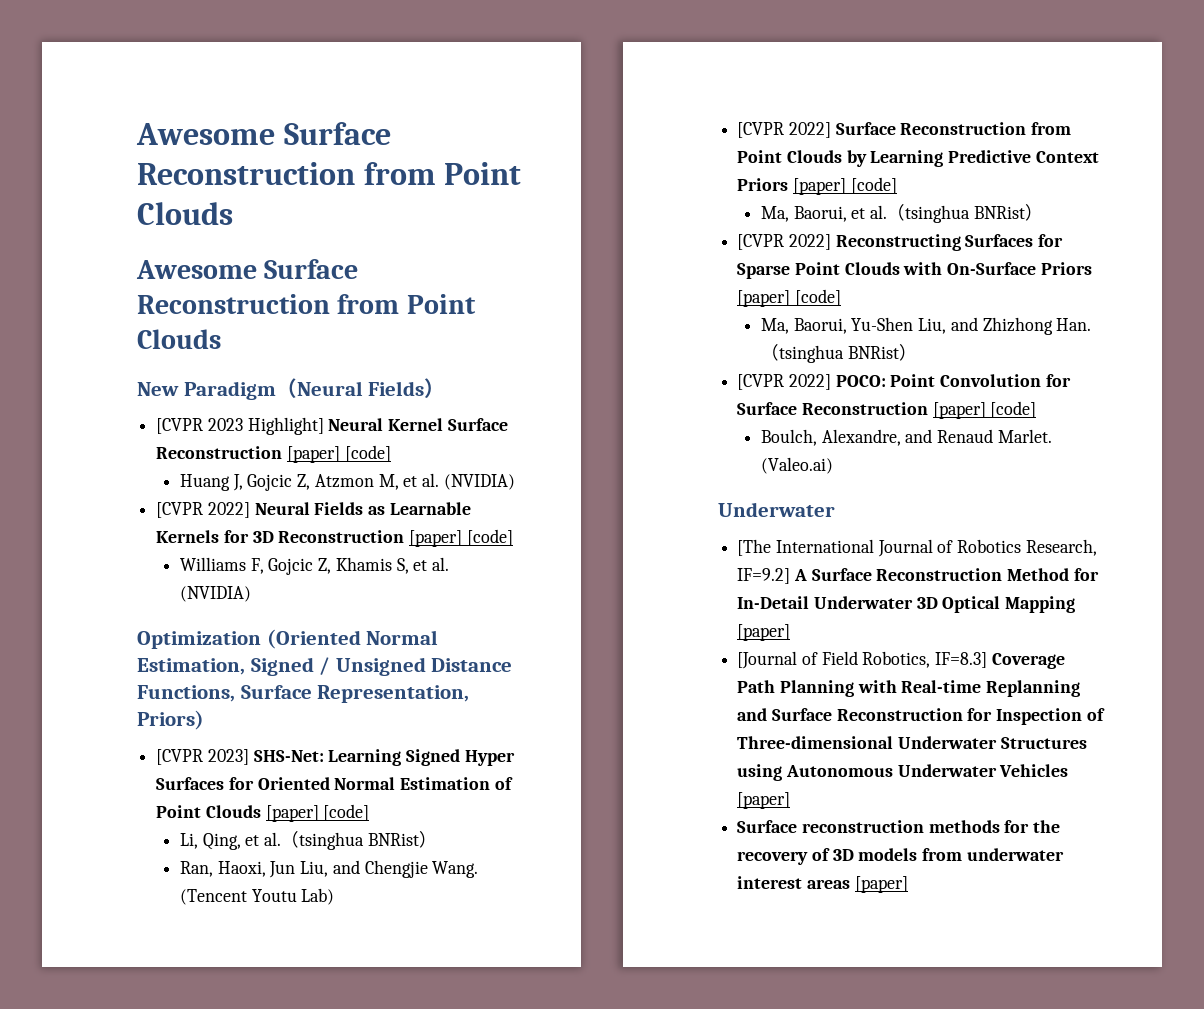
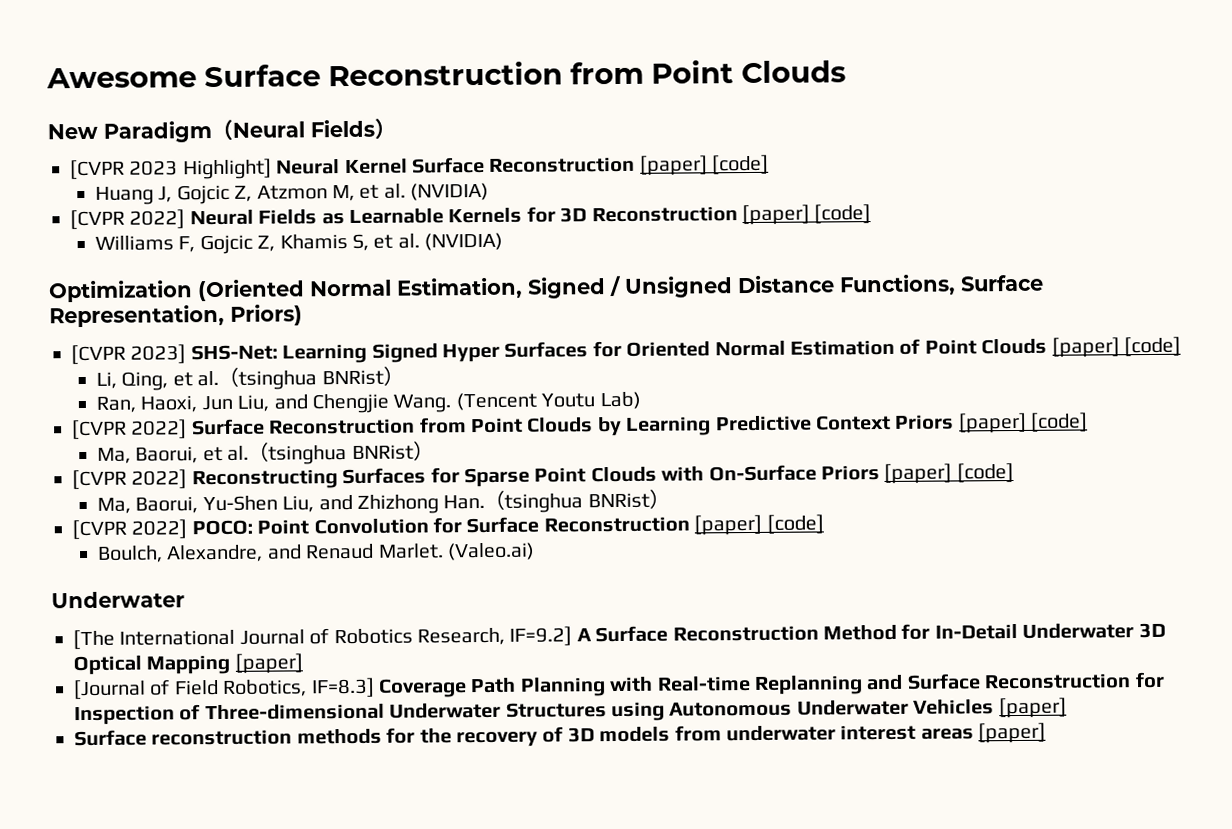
[136,122,391,145] [137,162,522,185] [137,202,233,225] [136,259,359,279] [137,294,476,314] [137,329,221,349] Awesome Surface Reconstruction from Point Clouds // Awesome Surface Reconstruction from Point Clouds -> [46,59,846,89] Awesome Surface Reconstruction from Point Clouds

